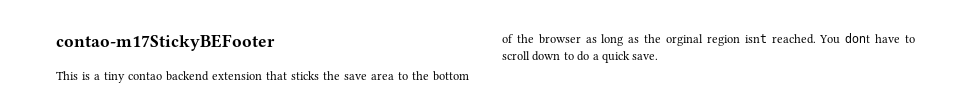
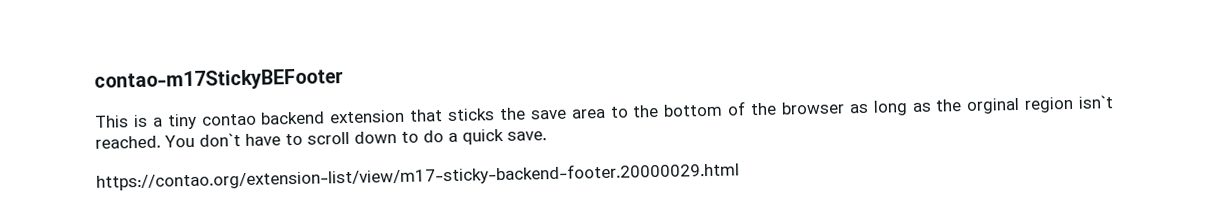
[744,34,767,43] isnt -> [1078,95,1114,109] isn`t
[845,33,871,43] dont -> [199,133,241,147] don`t
(659, 57) none -> [96,161,740,191] // https://contao.org/extension-list/view/m17-sticky-backend-footer.20000029.html

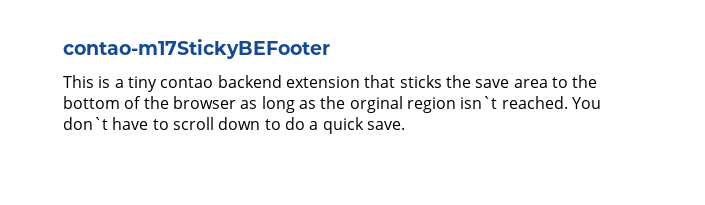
[96,161,740,191] // https://contao.org/extension-list/view/m17-sticky-backend-footer.20000029.html -> (405, 125) none

